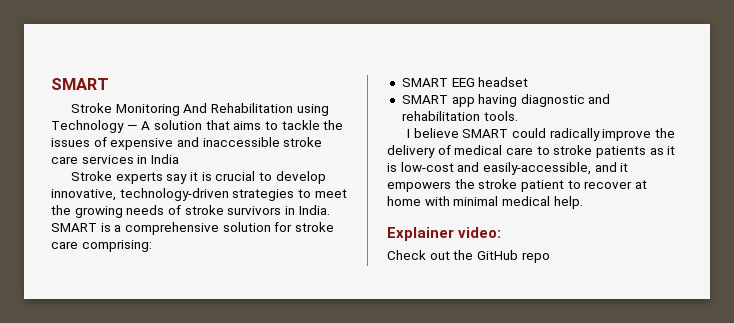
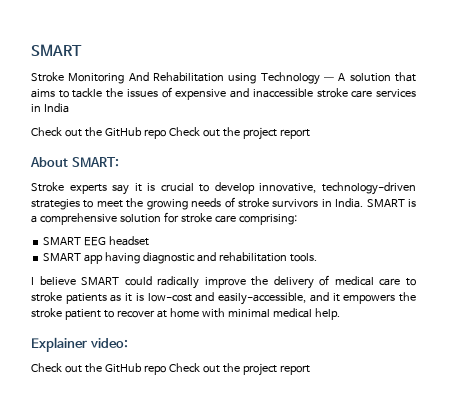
(179, 159) none -> [31,127,310,140] [30,157,119,167] // Check out the GitHub repo Check out the project report // About SMART:
(550, 257) none -> [168,363,310,376] Check out the project report

